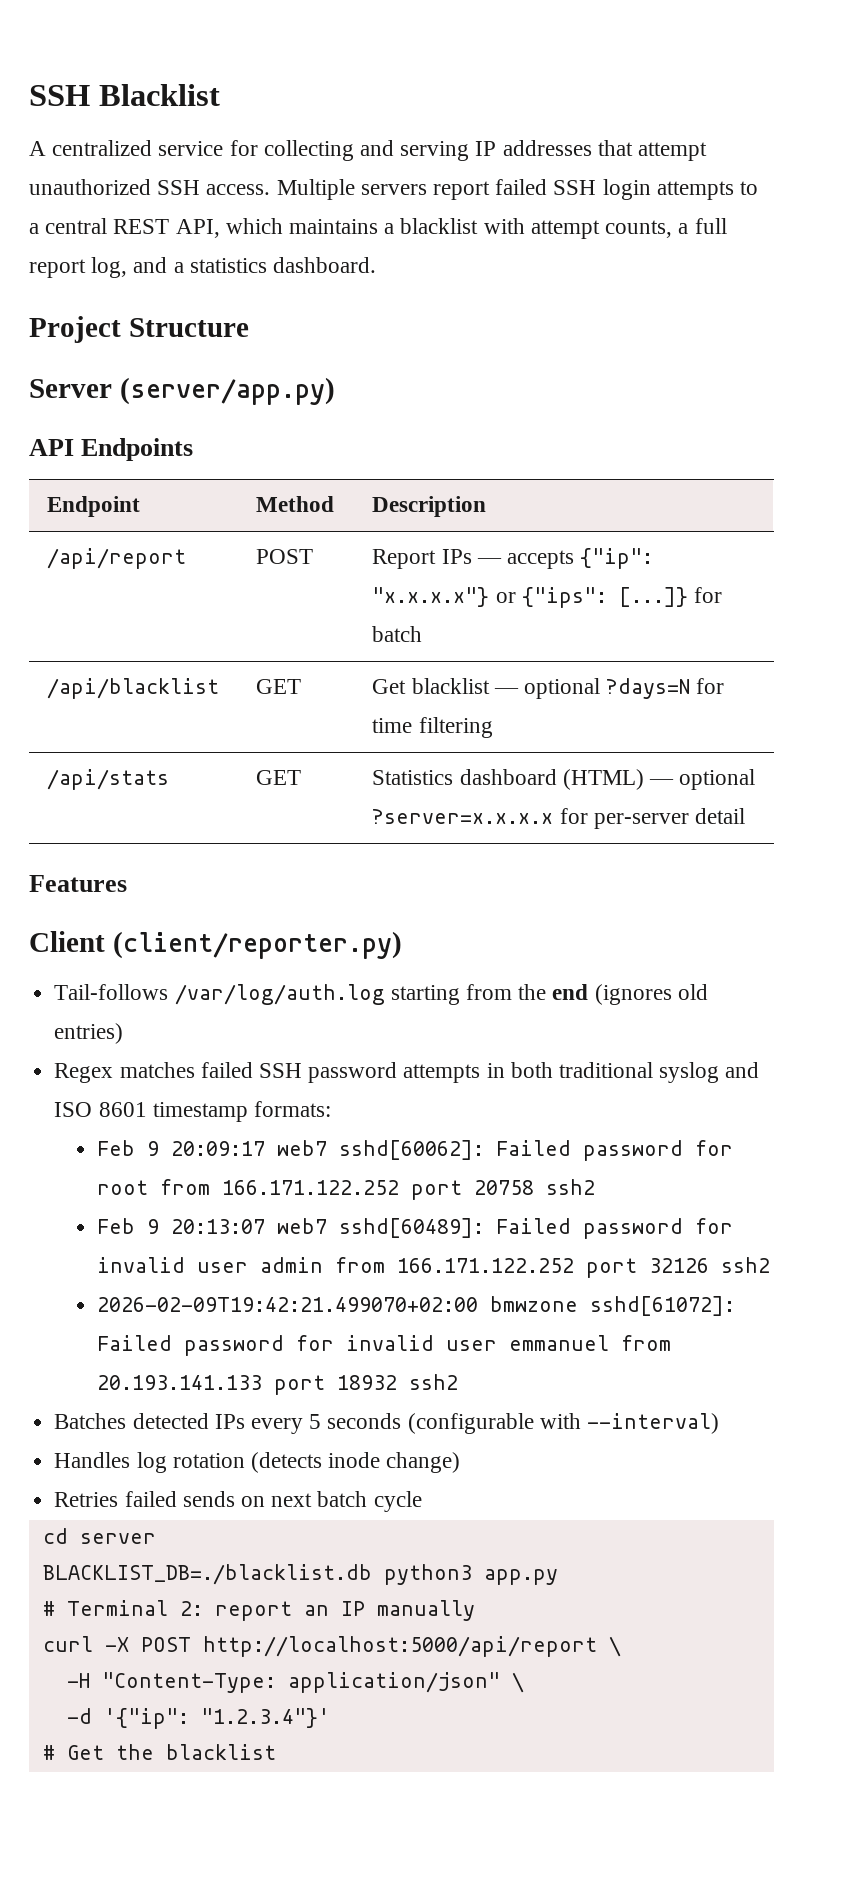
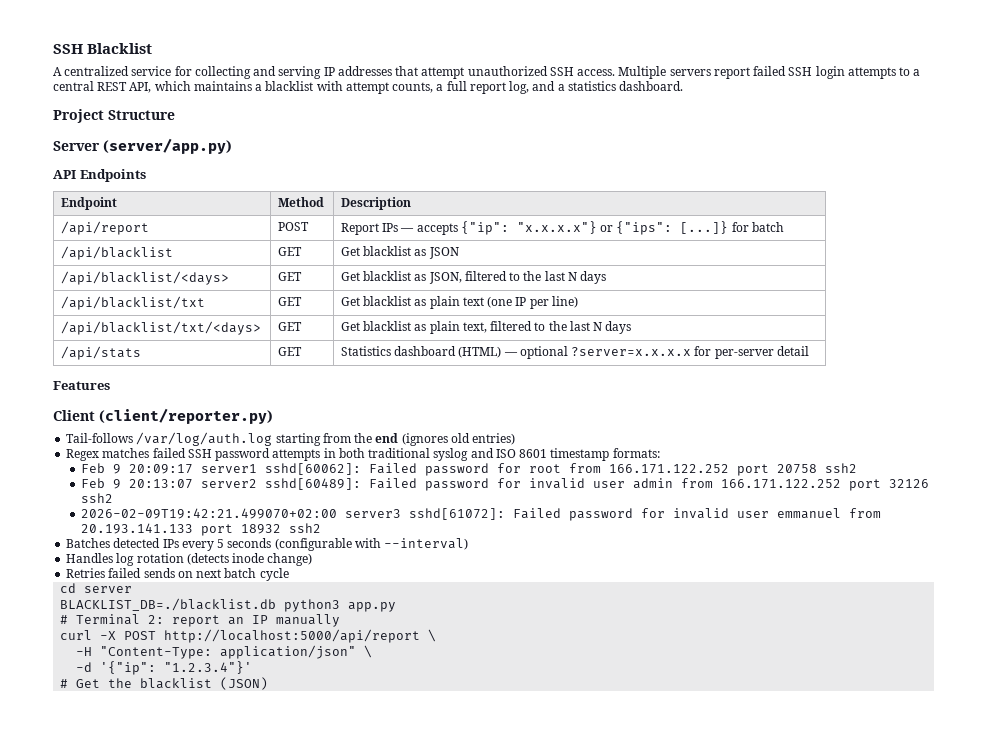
[493,678,725,699] [372,717,493,738] — optional ?days=N for time filtering -> [414,247,459,259] [61,271,230,285] [278,272,303,281] [341,271,607,284] [61,296,206,310] [278,297,303,306] [341,296,578,309] [61,321,262,335] [278,322,303,331] [341,321,632,334] as JSON // /api/blacklist/<days> | GET | Get blacklist as JSON, filtered to the last N days // /api/blacklist/txt | GET | Get blacklist as plain text (one IP per line) // /api/blacklist/txt/<days> | GET | Get blacklist as plain text, filtered to the last N days
[277,1140,328,1156] web7 -> [201,464,258,473] server1
[277,1218,328,1234] web7 -> [201,479,258,488] server2
[490,1296,579,1312] bmwzone -> [345,509,402,518] server3
(276, 1752) none -> [220,677,269,690] (JSON)

